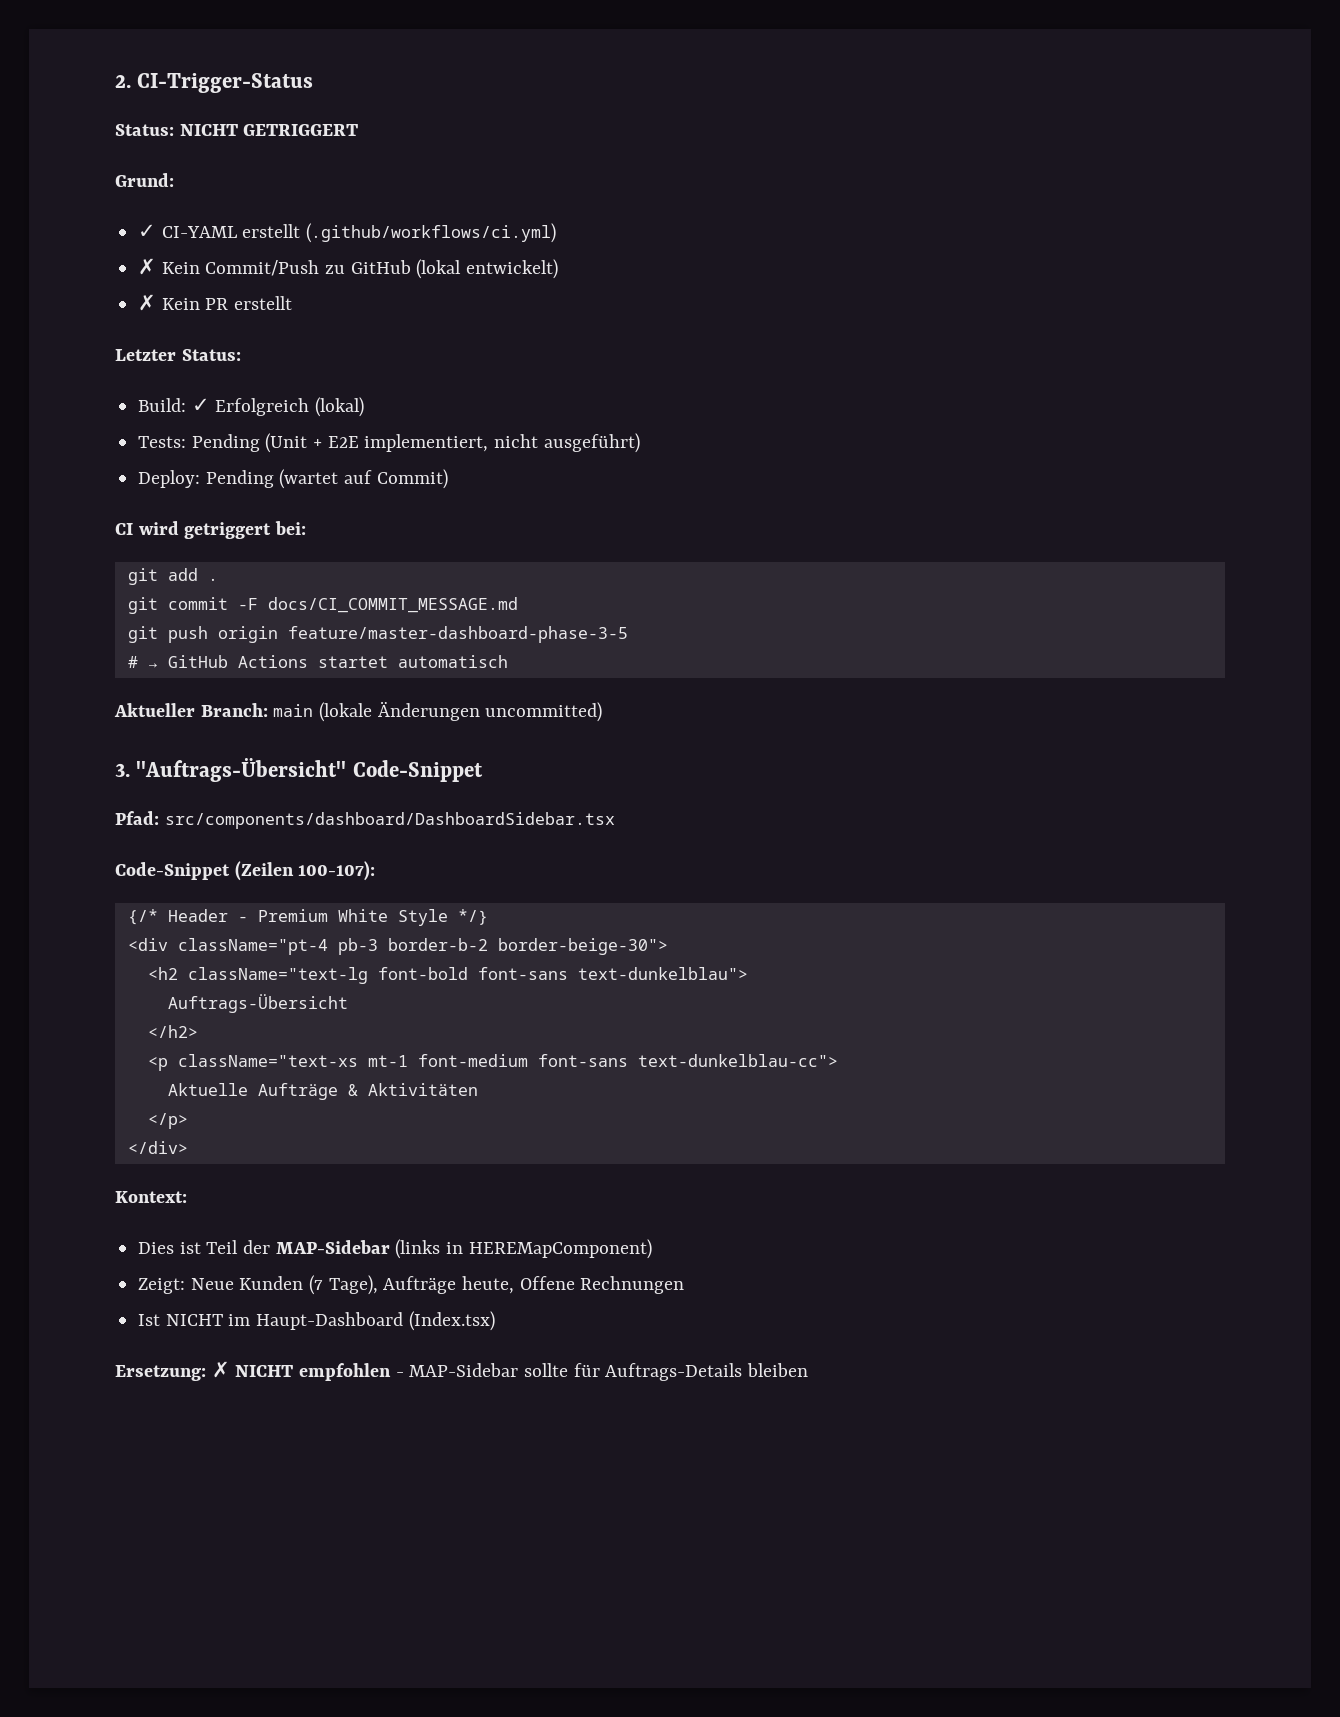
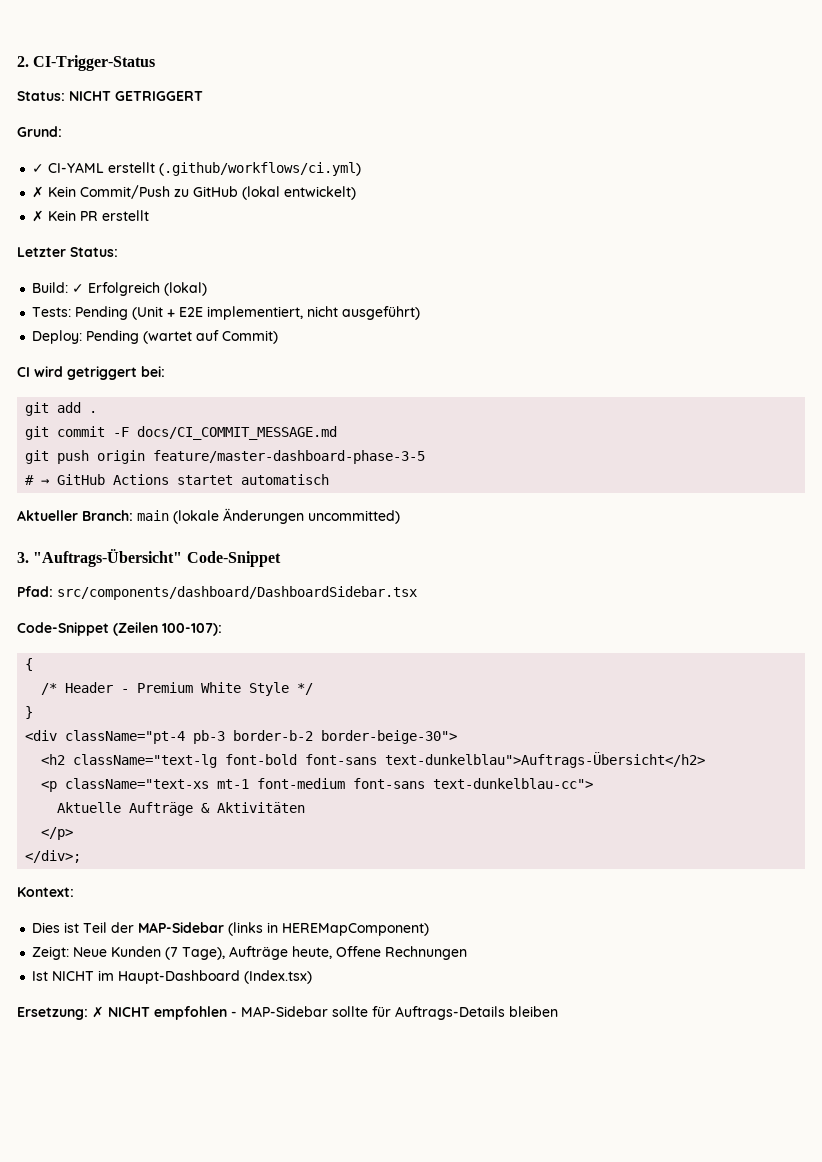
[127,909,158,925] {/* -> [25,658,34,671] [41,683,58,695] { // /*
[457,909,488,925] */} -> [297,683,314,695] [25,706,34,719] */ // }
[577,967,748,980] [167,994,348,1013] [147,1025,198,1038] text-dunkelblau"> // Auftrags-Übersicht // </h2> -> [385,752,706,768] text-dunkelblau">Auftrags-Übersicht</h2>
[127,1141,188,1154] </div> -> [25,850,82,863] </div>;

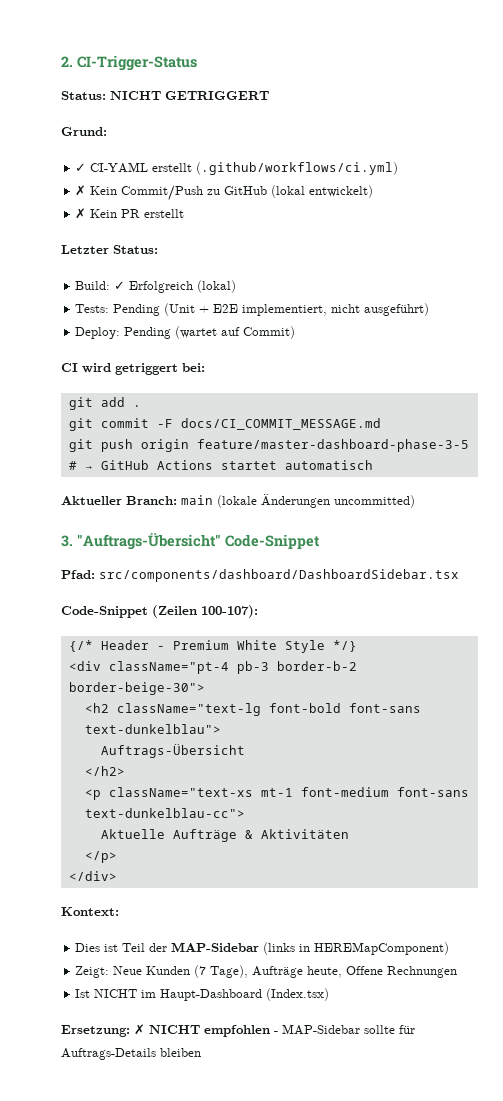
[25,658,34,671] [41,683,58,695] { // /* -> [68,640,93,652] {/*
[297,683,314,695] [25,706,34,719] */ // } -> [332,640,357,652] */}
[385,752,706,768] text-dunkelblau">Auftrags-Übersicht</h2> -> [84,724,221,734] [100,744,245,758] [84,766,125,776] text-dunkelblau"> // Auftrags-Übersicht // </h2>
[25,850,82,863] </div>; -> [68,871,117,881] </div>

